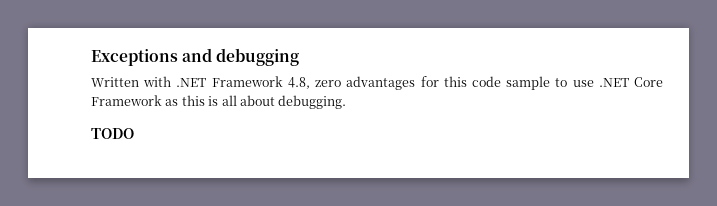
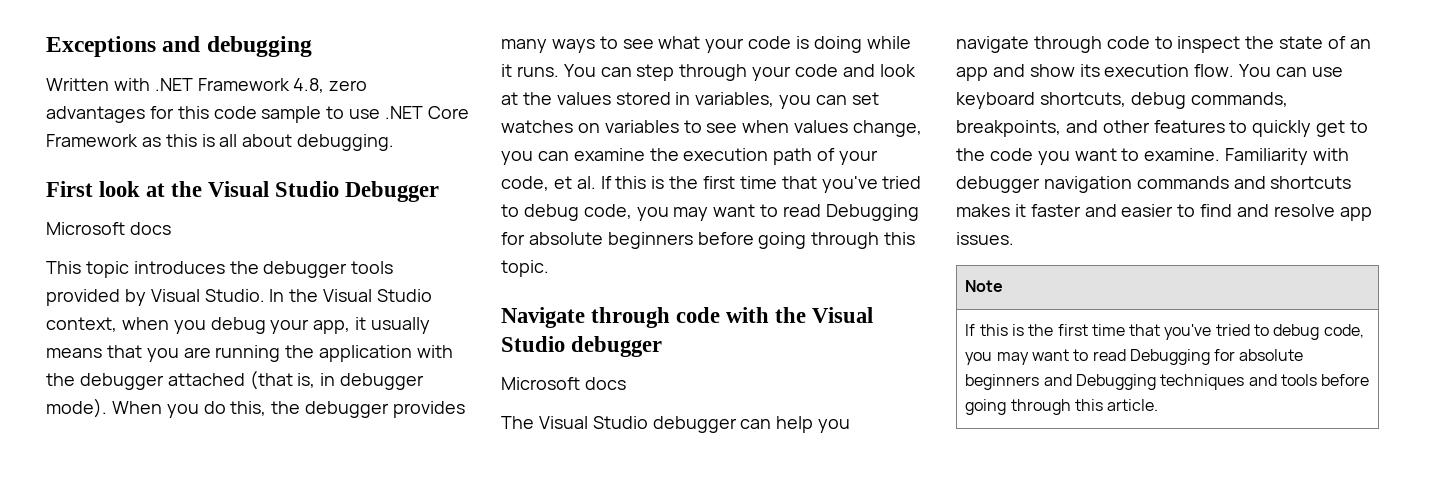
[91,128,134,139] TODO -> [46,181,440,202] [46,222,171,235] [46,261,394,278] [46,289,433,306] [46,317,431,334] [46,345,454,362] [46,370,425,390] [46,398,466,418] [501,36,911,53] [501,64,916,81] [501,92,879,109] [501,120,923,137] [501,148,879,165] [501,176,922,193] [501,204,919,221] [501,232,916,249] [501,260,549,277] [501,307,874,328] [501,336,663,357] [501,377,626,390] [501,416,851,433] [956,36,1371,53] [956,64,1343,81] [956,92,1288,109] [956,120,1369,137] [956,148,1350,165] [956,176,1352,193] [956,204,1372,221] [956,232,1014,245] [965,280,1004,292] [965,324,1364,340] [965,349,1304,365] [965,374,1370,390] [965,399,1159,415] First look at the Visual Studio Debugger // Microsoft docs // This topic introduces the debugger tools provided by Visual Studio. In the Visual Studio context, when you debug your app, it usually means that you are running the application with the debugger attached (that is, in debugger mode). When you do this, the debugger provides many ways to see what your code is doing while it runs. You can step through your code and look at the values stored in variables, you can set watches on variables to see when values change, you can examine the execution path of your code, et al. If this is the first time that you've tried to debug code, you may want to read Debugging for absolute beginners before going through this topic. // Navigate through code with the Visual Studio debugger // Microsoft docs // The Visual Studio debugger can help you navigate through code to inspect the state of an app and show its execution flow. You can use keyboard shortcuts, debug commands, breakpoints, and other features to quickly get to the code you want to examine. Familiarity with debugger navigation commands and shortcuts makes it faster and easier to find and resolve app issues. // Note // If this is the first time that you've tried to debug code, you may want to read Debugging for absolute beginners and Debugging techniques and tools before going through this article.

